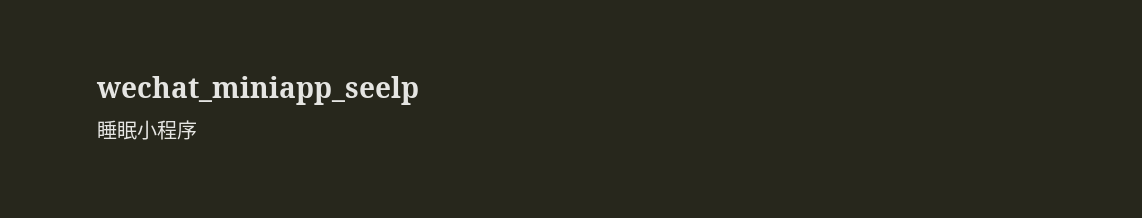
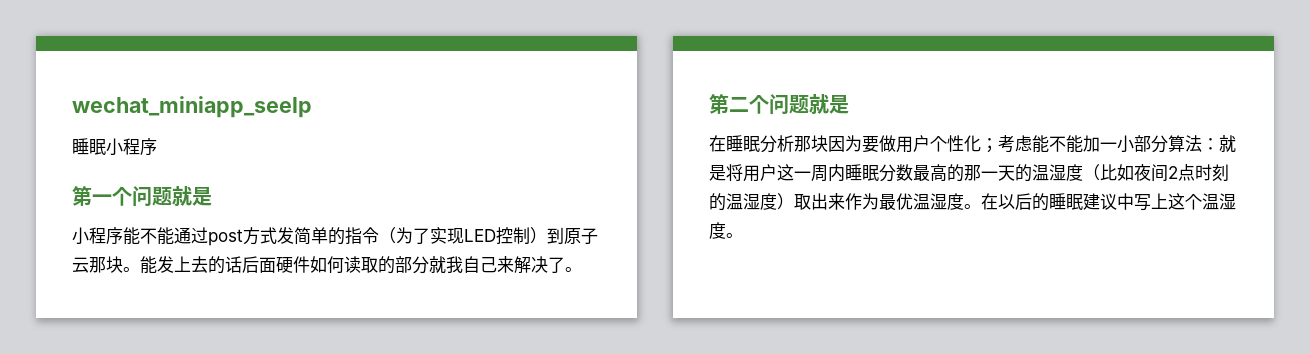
(197, 130) none -> [72,186,212,207] [72,227,598,246] [72,256,582,274] [709,94,849,115] [709,135,1236,153] [709,164,1229,182] [709,193,1236,211] [709,222,743,239] // 第一个问题就是 // 小程序能不能通过post方式发简单的指令（为了实现LED控制）到原子云那块。能发上去的话后面硬件如何读取的部分就我自己来解决了。 // 第二个问题就是 // 在睡眠分析那块因为要做用户个性化；考虑能不能加一小部分算法：就是将用户这一周内睡眠分数最高的那一天的温湿度（比如夜间2点时刻的温湿度）取出来作为最优温湿度。在以后的睡眠建议中写上这个温湿度。

